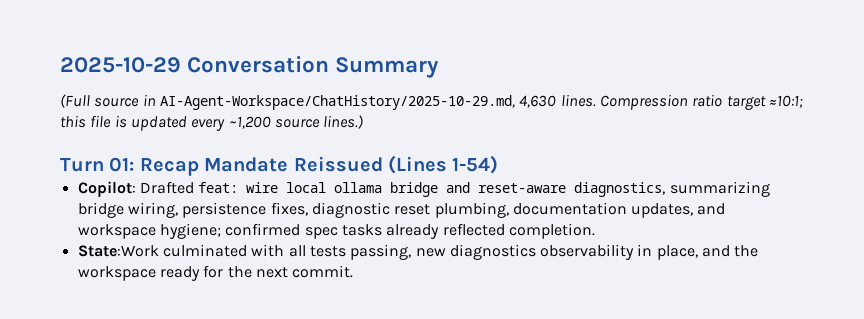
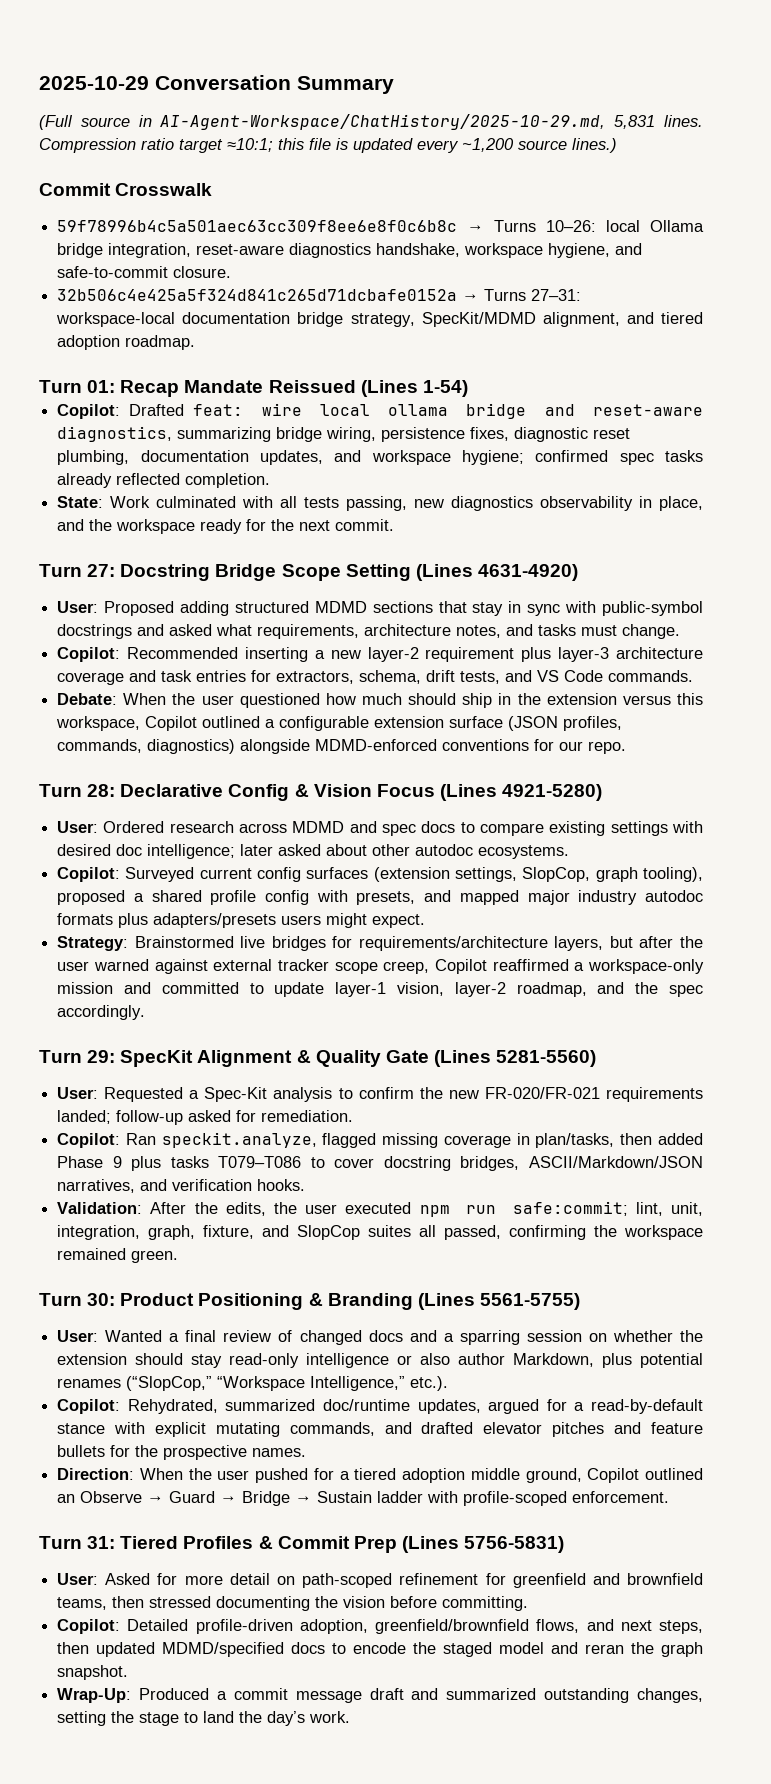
[519,95,557,108] 4,630 -> [614,115,656,129] 5,831
(364, 122) none -> [39,183,213,196] [57,220,705,232] [57,243,643,258] [57,266,232,278] [57,289,582,301] [56,312,704,327] [57,335,196,350] // Commit Crosswalk // 59f78996b4c5a501aec63cc309f8ee6e8f0c6b8c → Turns 10–26: local Ollama bridge integration, reset-aware diagnostics handshake, workspace hygiene, and safe-to-commit closure. // 32b506c4e425a5f324d841c265d71dcbafe0152a → Turns 27–31: workspace-local documentation bridge strategy, SpecKit/MDMD alignment, and tiered adoption roadmap.
[77,245,159,257] State:Work -> [57,496,151,508] State: Work
(354, 271) none -> [39,564,578,581] [57,601,703,616] [57,624,681,639] [57,647,703,662] [57,670,694,685] [57,693,703,708] [56,716,623,731] [57,739,627,754] [39,784,603,801] [57,821,703,836] [57,844,570,859] [57,867,704,882] [57,890,703,905] [57,913,426,928] [57,936,703,951] [57,959,704,974] [57,982,703,997] [57,1005,146,1020] [39,1050,597,1067] [57,1087,703,1102] [57,1110,354,1125] [57,1132,703,1148] [57,1156,703,1171] [57,1179,306,1193] [57,1201,703,1217] [57,1225,704,1240] [57,1248,179,1263] [39,1293,580,1310] [57,1330,704,1345] [57,1353,704,1368] [57,1376,449,1391] [57,1399,703,1414] [57,1422,703,1437] [57,1445,307,1460] [57,1468,703,1483] [57,1491,670,1506] [39,1536,565,1553] [57,1573,703,1588] [57,1596,529,1611] [57,1619,704,1634] [57,1642,703,1657] [57,1665,129,1680] [57,1688,703,1703] [57,1711,351,1726] // Turn 27: Docstring Bridge Scope Setting (Lines 4631-4920) // User: Proposed adding structured MDMD sections that stay in sync with public-symbol docstrings and asked what requirements, architecture notes, and tasks must change. // Copilot: Recommended inserting a new layer-2 requirement plus layer-3 architecture coverage and task entries for extractors, schema, drift tests, and VS Code commands. // Debate: When the user questioned how much should ship in the extension versus this workspace, Copilot outlined a configurable extension surface (JSON profiles, commands, diagnostics) alongside MDMD-enforced conventions for our repo. // Turn 28: Declarative Config & Vision Focus (Lines 4921-5280) // User: Ordered research across MDMD and spec docs to compare existing settings with desired doc intelligence; later asked about other autodoc ecosystems. // Copilot: Surveyed current config surfaces (extension settings, SlopCop, graph tooling), proposed a shared profile config with presets, and mapped major industry autodoc formats plus adapters/presets users might expect. // Strategy: Brainstormed live bridges for requirements/architecture layers, but after the user warned against external tracker scope creep, Copilot reaffirmed a workspace-only mission and committed to update layer-1 vision, layer-2 roadmap, and the spec accordingly. // Turn 29: SpecKit Alignment & Quality Gate (Lines 5281-5560) // User: Requested a Spec-Kit analysis to confirm the new FR-020/FR-021 requirements landed; follow-up asked for remediation. // Copilot: Ran speckit.analyze, flagged missing coverage in plan/tasks, then added Phase 9 plus tasks T079–T086 to cover docstring bridges, ASCII/Markdown/JSON narratives, and verification hooks. // Validation: After the edits, the user executed npm run safe:commit; lint, unit, integration, graph, fixture, and SlopCop suites all passed, confirming the workspace remained green. // Turn 30: Product Positioning & Branding (Lines 5561-5755) // User: Wanted a final review of changed docs and a sparring session on whether the extension should stay read-only intelligence or also author Markdown, plus potential renames (“SlopCop,” “Workspace Intelligence,” etc.). // Copilot: Rehydrated, summarized doc/runtime updates, argued for a read-by-default stance with explicit mutating commands, and drafted elevator pitches and feature bullets for the prospective names. // Direction: When the user pushed for a tiered adoption middle ground, Copilot outlined an Observe → Guard → Bridge → Sustain ladder with profile-scoped enforcement. // Turn 31: Tiered Profiles & Commit Prep (Lines 5756-5831) // User: Asked for more detail on path-scoped refinement for greenfield and brownfield teams, then stressed documenting the vision before committing. // Copilot: Detailed profile-driven adoption, greenfield/brownfield flows, and next steps, then updated MDMD/specified docs to encode the staged model and reran the graph snapshot. // Wrap-Up: Produced a commit message draft and summarized outstanding changes, setting the stage to land the day’s work.

